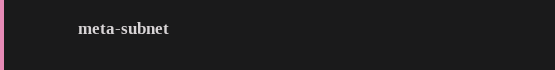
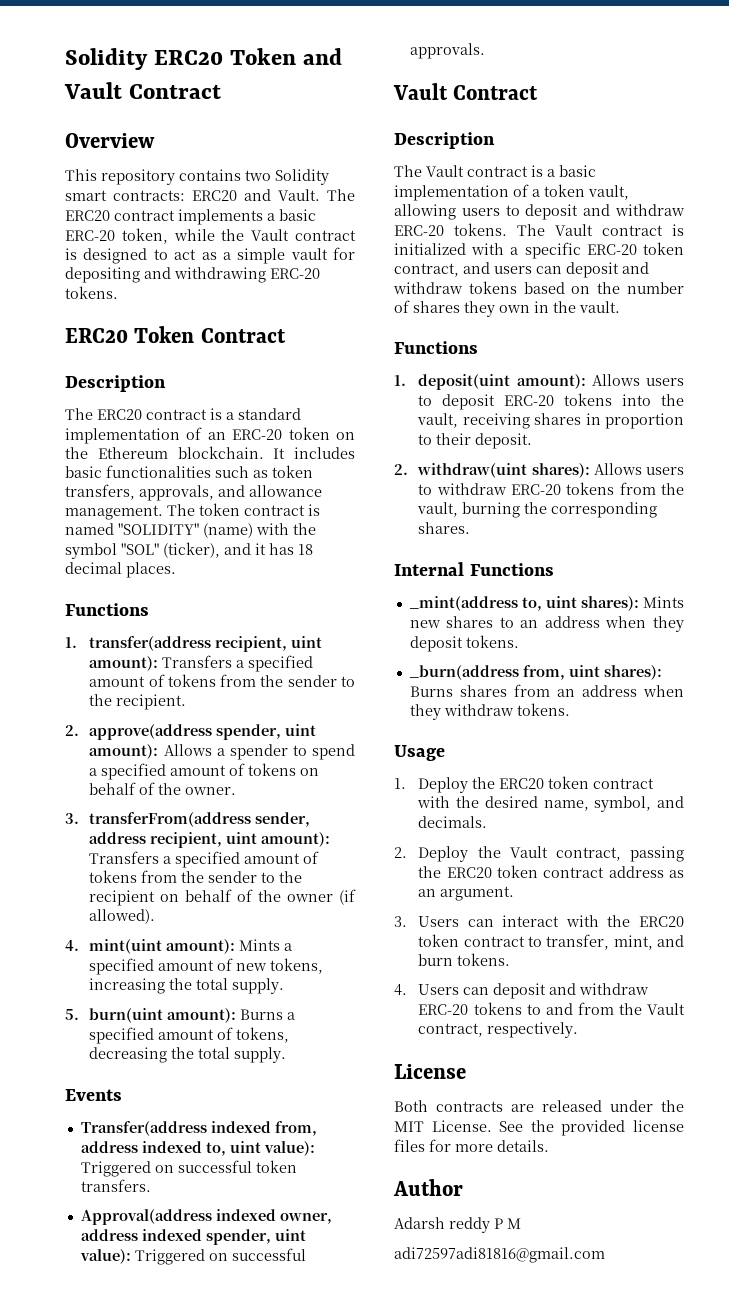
[78,22,169,34] meta-subnet -> [65,48,343,70] [64,82,222,99] [65,133,155,148] [65,169,329,185] [65,189,355,201] [65,209,316,225] [65,228,356,244] [65,247,355,264] [65,267,320,283] [65,286,118,299] [65,326,286,343] [65,375,166,392] [65,408,301,420] [65,427,355,444] [65,446,355,459] [65,465,313,478] [65,484,322,501] [65,503,320,520] [65,523,316,538] [65,542,313,559] [65,562,176,578] [65,603,149,616] [65,636,323,652] [89,655,314,672] [89,674,355,687] [89,694,187,710] [65,724,317,740] [89,744,355,760] [89,763,320,780] [89,782,237,795] [65,812,311,827] [89,832,331,848] [89,851,320,868] [89,870,303,883] [89,889,356,906] [89,909,156,924] [65,939,293,954] [89,958,324,975] [89,978,285,994] [65,1008,296,1023] [89,1027,290,1044] [89,1047,287,1063] [65,1089,122,1101] [80,1121,317,1136] [80,1141,315,1156] [80,1160,297,1177] [80,1179,151,1192] [80,1209,332,1225] [80,1229,306,1245] [79,1248,306,1265] [409,43,485,59] [393,83,539,100] [394,132,495,149] [394,165,596,177] [394,184,629,201] [394,204,685,220] [394,223,684,236] [394,242,684,259] [394,262,649,278] [393,281,684,294] [394,300,620,317] [394,341,478,354] [394,374,684,390] [418,393,684,410] [417,413,684,429] [418,433,533,449] [394,463,684,478] [418,482,684,495] [417,502,658,518] [418,522,471,534] [394,562,554,576] [408,596,684,611] [409,616,684,632] [409,635,519,652] [408,665,662,680] [409,684,684,697] [409,703,570,720] [394,745,445,761] [394,776,655,793] [417,796,684,812] [418,816,488,828] [394,846,684,862] [418,865,684,878] [418,886,515,901] [394,915,684,927] [418,934,684,950] [418,953,511,966] [394,983,650,999] [418,1002,685,1015] [418,1022,579,1038] [394,1064,466,1079] [394,1100,684,1112] [394,1120,684,1136] [394,1139,549,1152] [393,1179,463,1196] [394,1217,521,1233] [394,1247,605,1263] Solidity ERC20 Token and Vault Contract // Overview // This repository contains two Solidity smart contracts: ERC20 and Vault. The ERC20 contract implements a basic ERC-20 token, while the Vault contract is designed to act as a simple vault for depositing and withdrawing ERC-20 tokens. // ERC20 Token Contract // Description // The ERC20 contract is a standard implementation of an ERC-20 token on the Ethereum blockchain. It includes basic functionalities such as token transfers, approvals, and allowance management. The token contract is named "SOLIDITY" (name) with the symbol "SOL" (ticker), and it has 18 decimal places. // Functions // 1. transfer(address recipient, uint amount): Transfers a specified amount of tokens from the sender to the recipient. // 2. approve(address spender, uint amount): Allows a spender to spend a specified amount of tokens on behalf of the owner. // 3. transferFrom(address sender, address recipient, uint amount): Transfers a specified amount of tokens from the sender to the recipient on behalf of the owner (if allowed). // 4. mint(uint amount): Mints a specified amount of new tokens, increasing the total supply. // 5. burn(uint amount): Burns a specified amount of tokens, decreasing the total supply. // Events // Transfer(address indexed from, address indexed to, uint value): Triggered on successful token transfers. // Approval(address indexed owner, address indexed spender, uint value): Triggered on successful approvals. // Vault Contract // Description // The Vault contract is a basic implementation of a token vault, allowing users to deposit and withdraw ERC-20 tokens. The Vault contract is initialized with a specific ERC-20 token contract, and users can deposit and withdraw tokens based on the number of shares they own in the vault. // Functions // 1. deposit(uint amount): Allows users to deposit ERC-20 tokens into the vault, receiving shares in proportion to their deposit. // 2. withdraw(uint shares): Allows users to withdraw ERC-20 tokens from the vault, burning the corresponding shares. // Internal Functions // _mint(address to, uint shares): Mints new shares to an address when they deposit tokens. // _burn(address from, uint shares): Burns shares from an address when they withdraw tokens. // Usage // 1. Deploy the ERC20 token contract with the desired name, symbol, and decimals. // 2. Deploy the Vault contract, passing the ERC20 token contract address as an argument. // 3. Users can interact with the ERC20 token contract to transfer, mint, and burn tokens. // 4. Users can deposit and withdraw ERC-20 tokens to and from the Vault contract, respectively. // License // Both contracts are released under the MIT License. See the provided license files for more details. // Author // Adarsh reddy P M // adi72597adi81816@gmail.com

